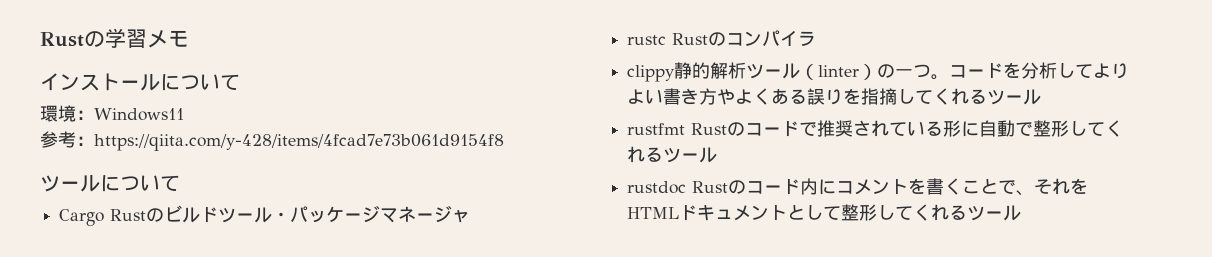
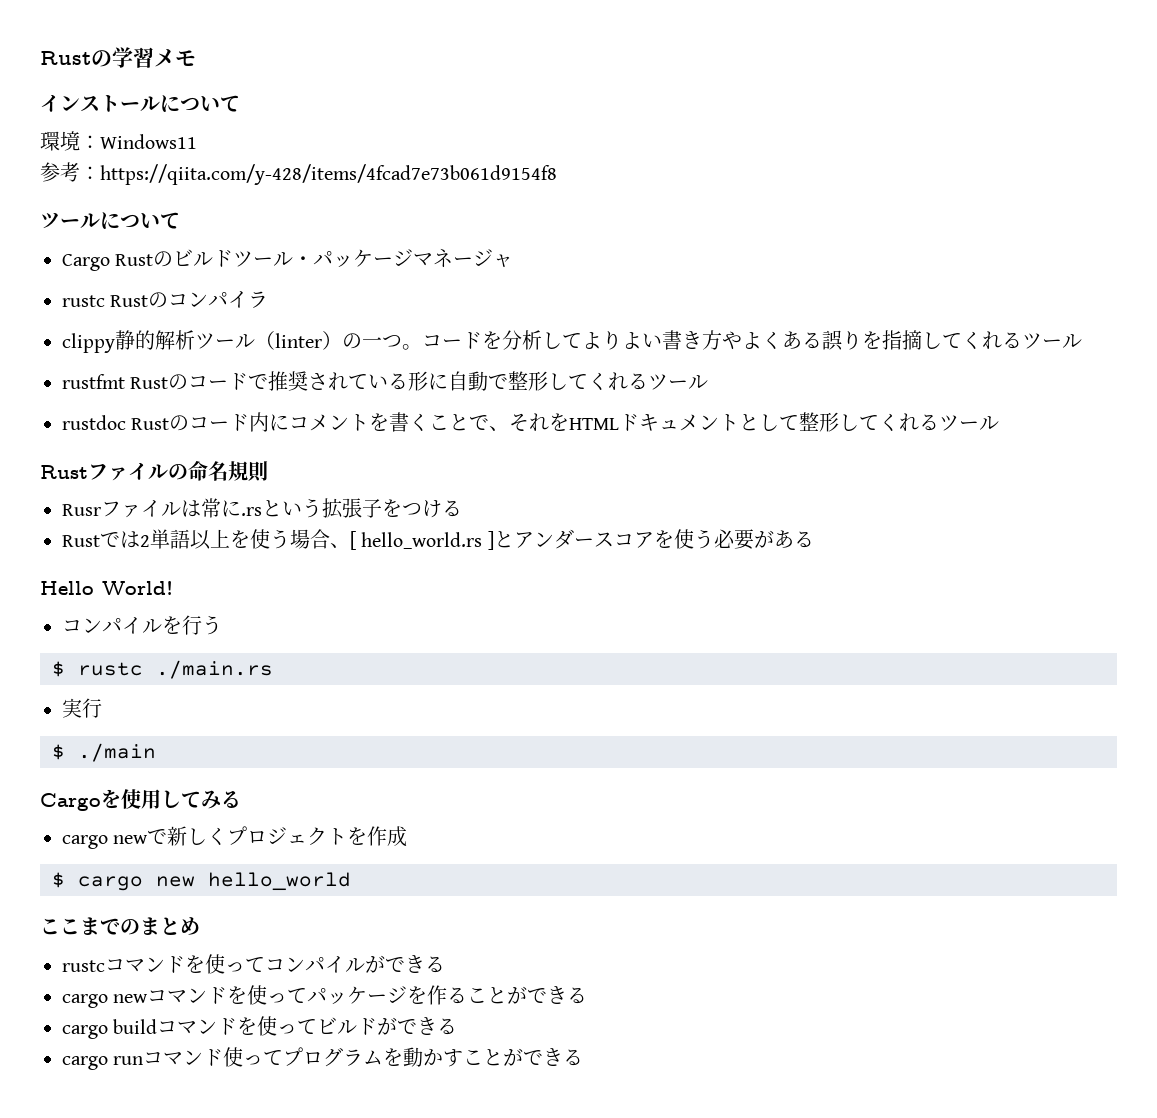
(1022, 213) none -> [40,461,268,482] [62,498,462,519] [62,529,814,550] [40,581,173,595] [62,615,222,635] [52,660,273,679] [62,698,102,718] [52,743,156,762] [40,789,241,811] [62,826,408,849] [52,872,351,891] [40,917,200,935] [62,954,445,974] [62,985,588,1008] [62,1016,458,1039] [62,1047,584,1070] // Rustファイルの命名規則 // Rusrファイルは常に.rsという拡張子をつける // Rustでは2単語以上を使う場合、[ hello_world.rs ]とアンダースコアを使う必要がある // Hello World! // コンパイルを行う // $ rustc ./main.rs // 実行 // $ ./main // Cargoを使用してみる // cargo newで新しくプロジェクトを作成 // $ cargo new hello_world // ここまでのまとめ // rustcコマンドを使ってコンパイルができる // cargo newコマンドを使ってパッケージを作ることができる // cargo buildコマンドを使ってビルドができる // cargo runコマンド使ってプログラムを動かすことができる

